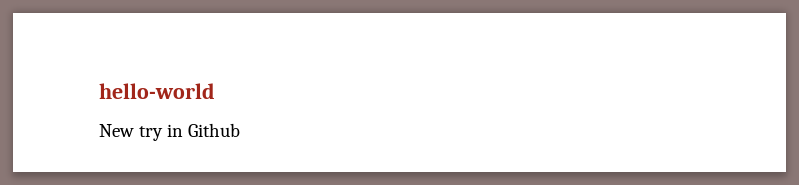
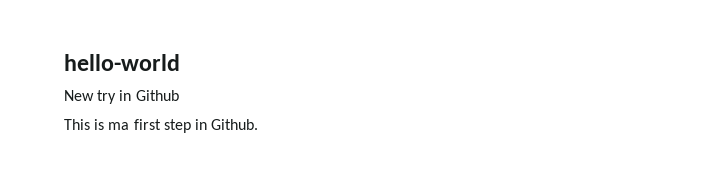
(241, 130) none -> [64,119,259,133] // This is ma first step in Github.

